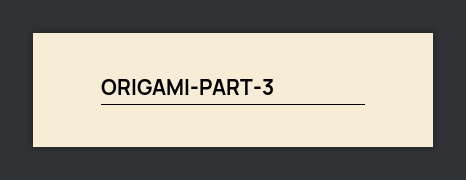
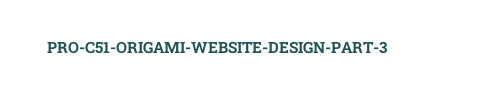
[101,79,274,95] ORIGAMI-PART-3 -> [47,41,388,54] PRO-C51-ORIGAMI-WEBSITE-DESIGN-PART-3

